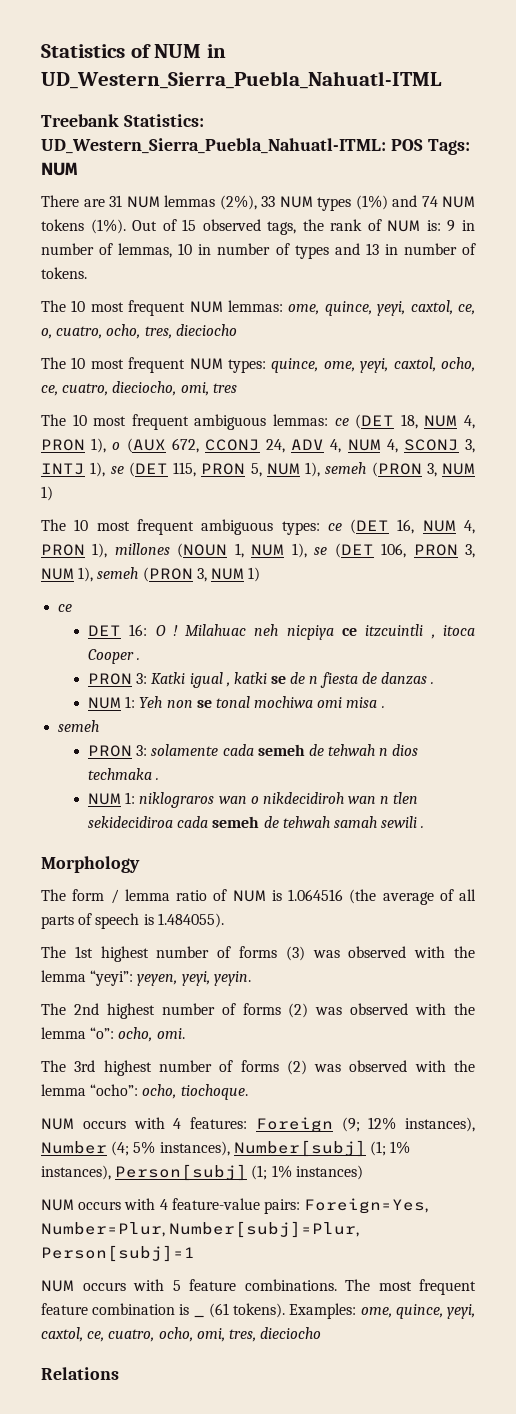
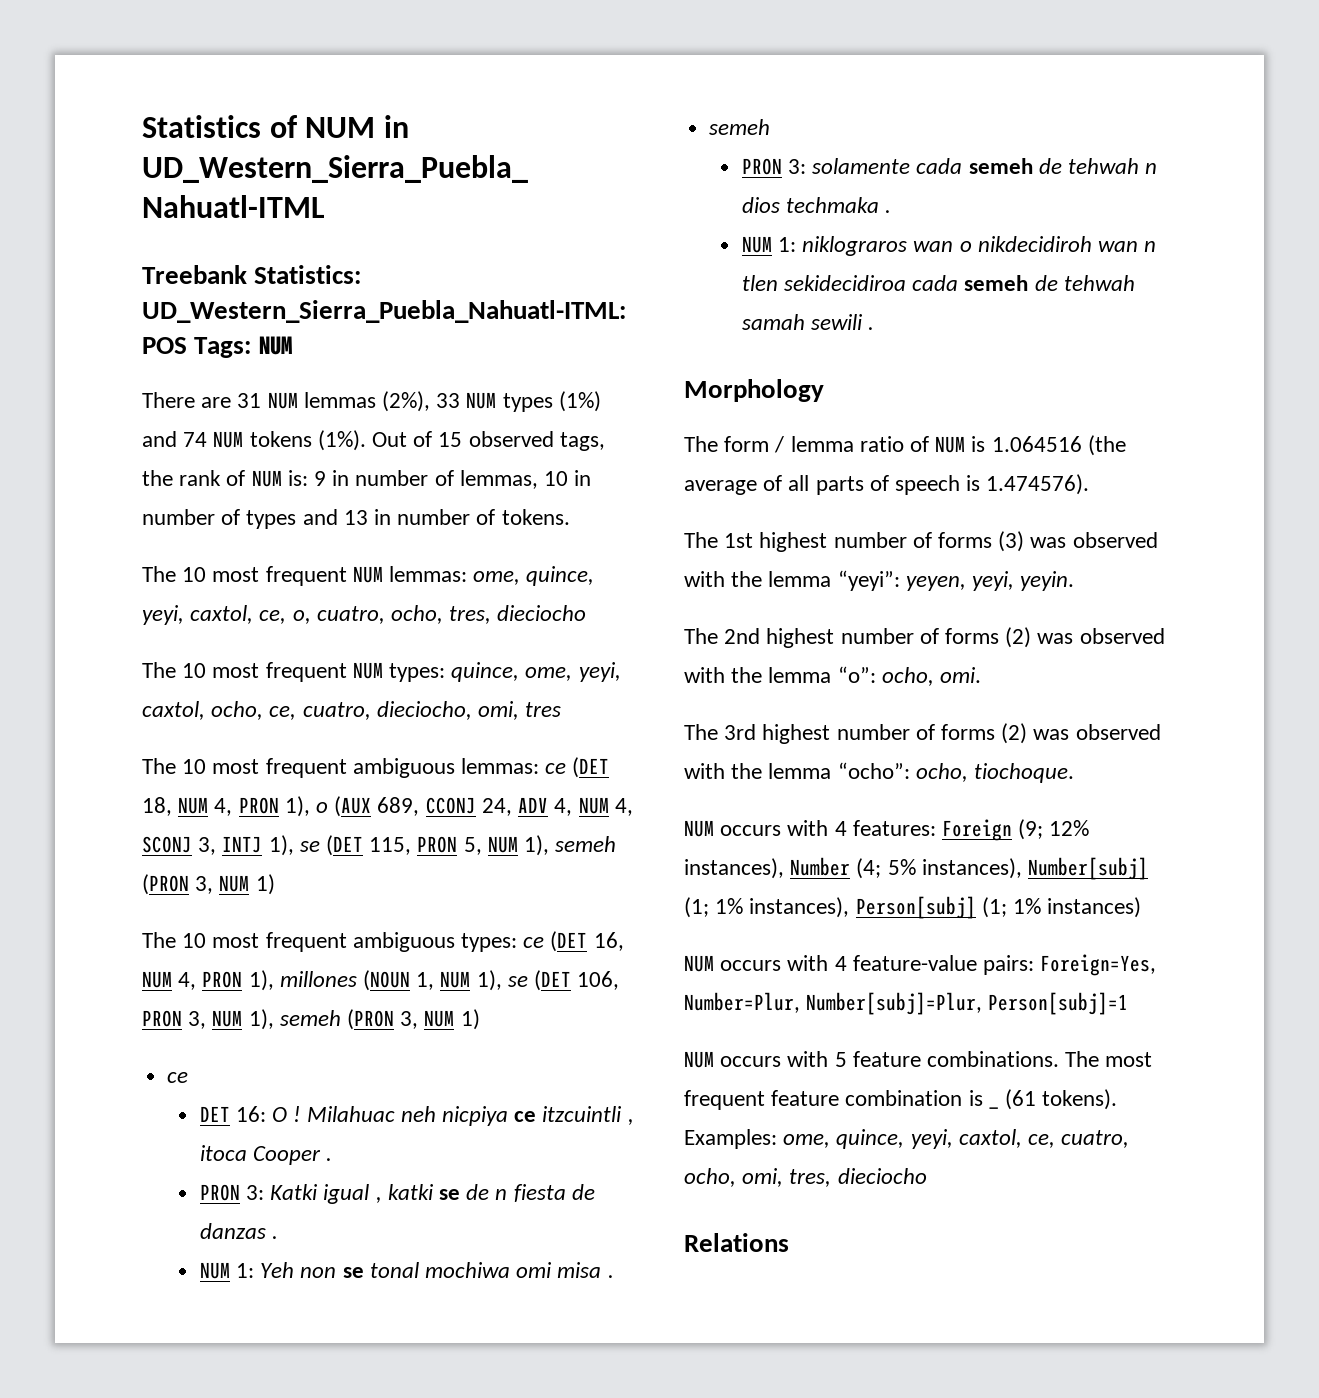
[171,438,199,453] 672, -> [377,797,420,816] 689,
[157,913,224,928] 1.484055). -> [986,474,1090,495] 1.474576).

